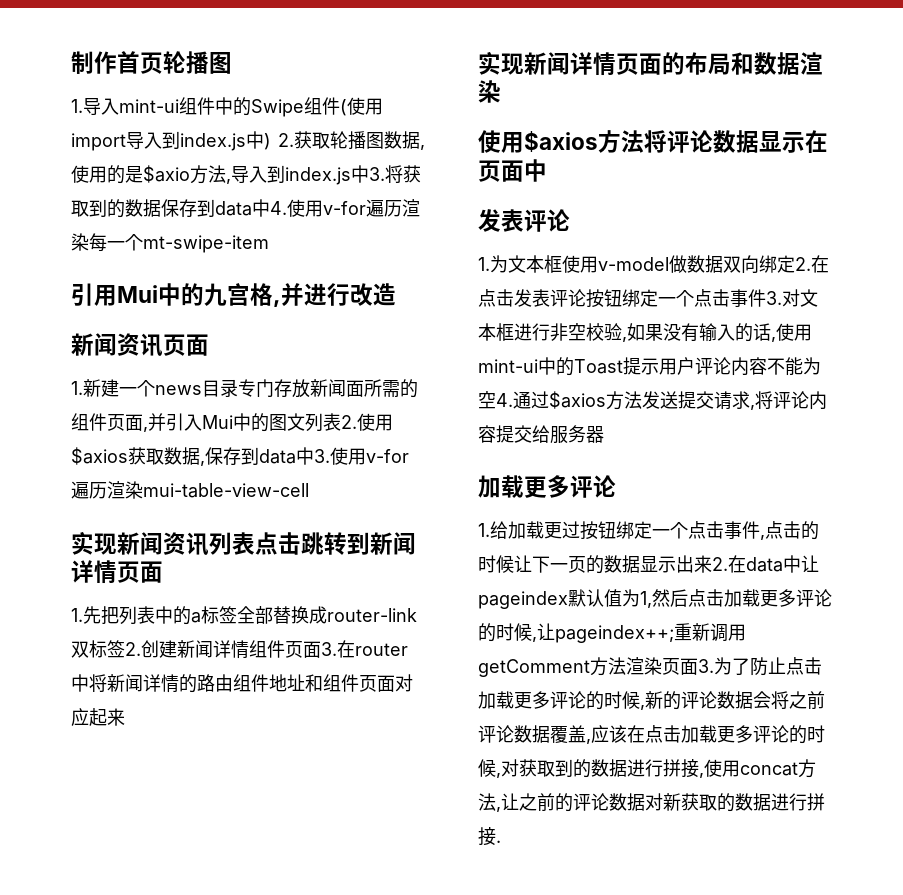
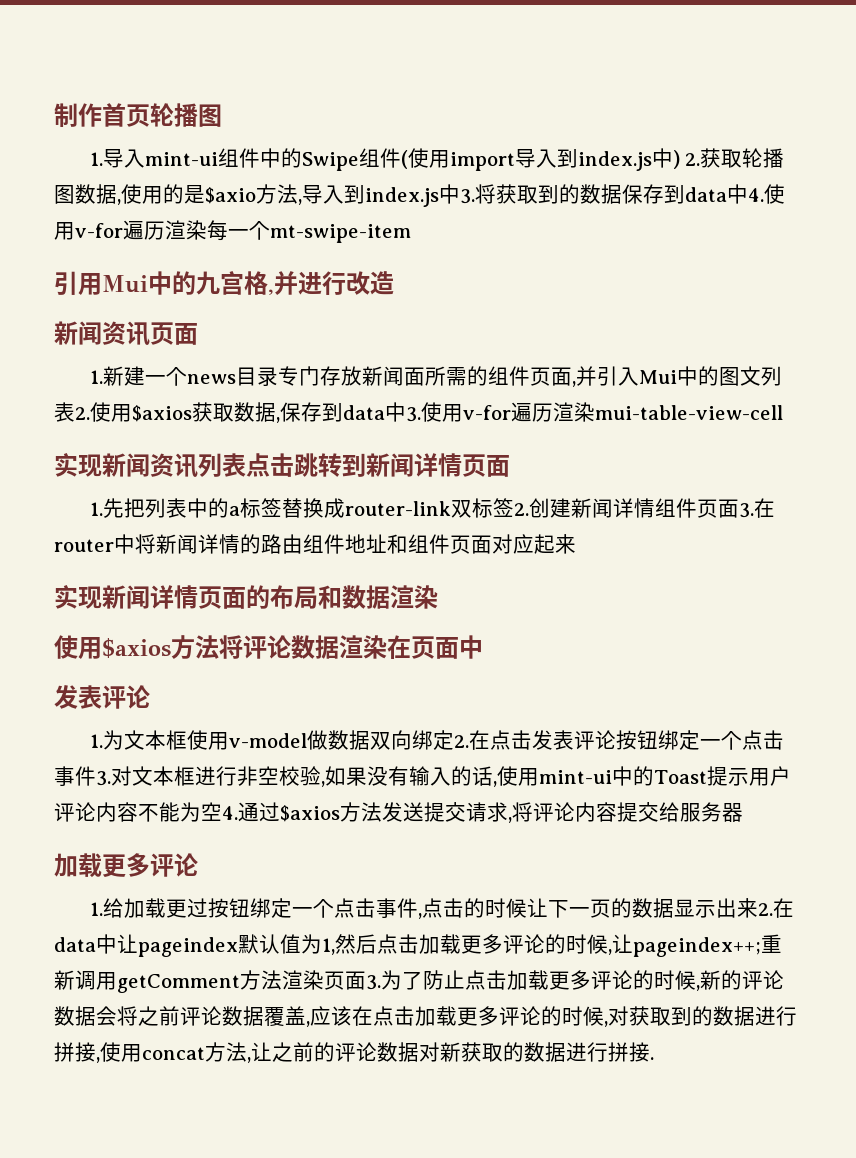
[237,606,273,624] 全部 -> (282, 507) none
[759,131,805,153] 显示 -> [339,635,387,659] 渲染

